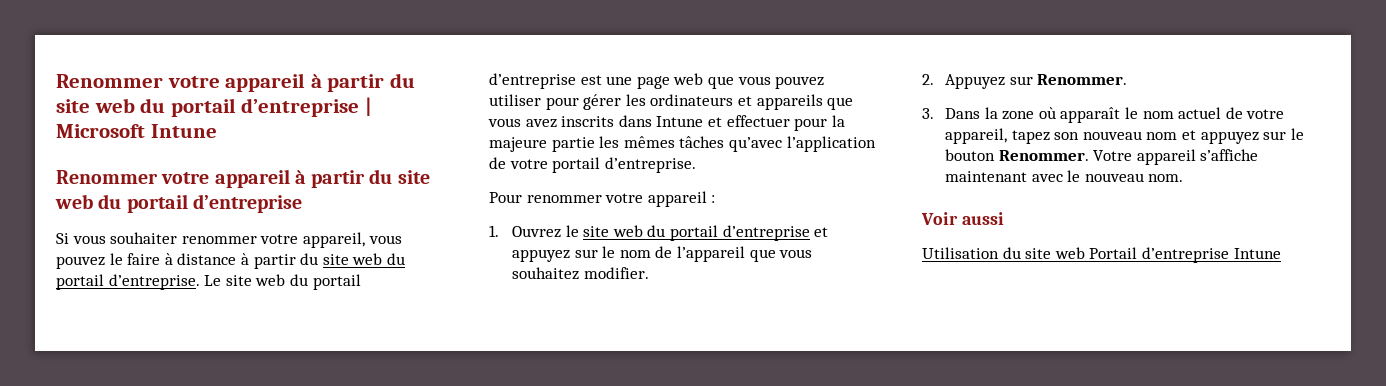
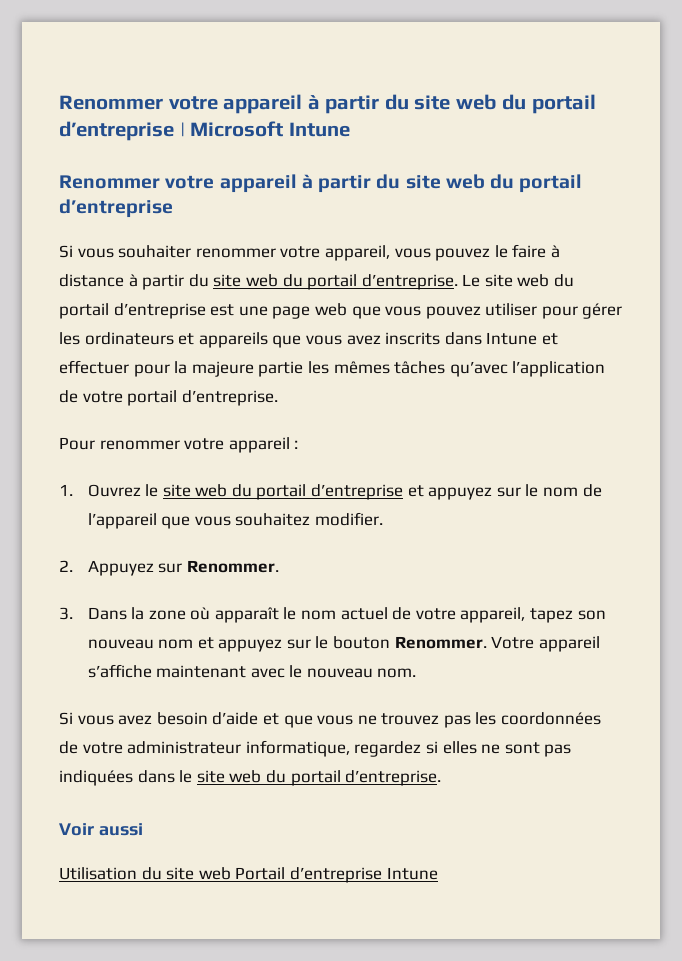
(1184, 178) none -> [59,712,602,728] [59,740,572,757] [59,770,442,786] // Si vous avez besoin d’aide et que vous ne trouvez pas les coordonnées de votre administrateur informatique, regardez si elles ne sont pas indiquées dans le site web du portail d’entreprise.

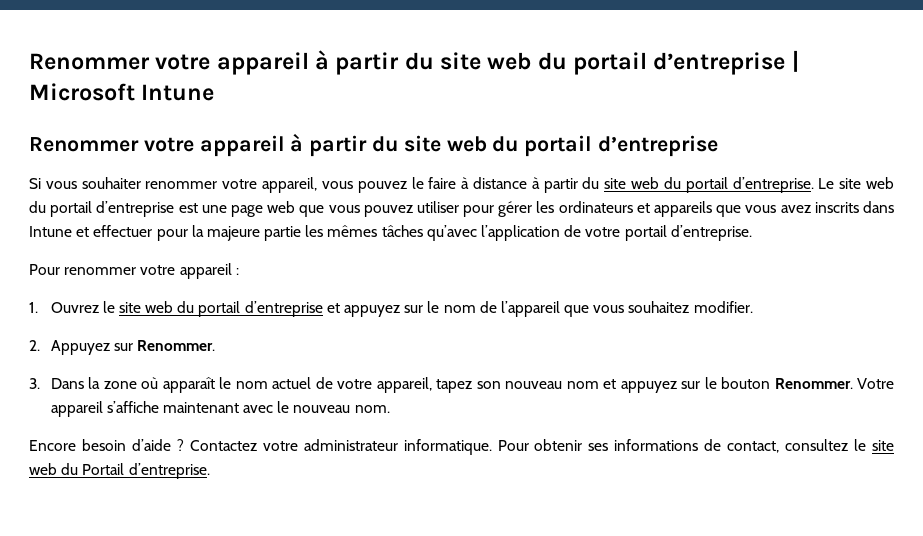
[59,712,602,728] [59,740,572,757] [59,770,442,786] [59,823,143,836] [59,867,438,883] Si vous avez besoin d’aide et que vous ne trouvez pas les coordonnées de votre administrateur informatique, regardez si elles ne sont pas indiquées dans le site web du portail d’entreprise. // Voir aussi // Utilisation du site web Portail d’entreprise Intune -> [29,439,894,455] [29,463,210,479] Encore besoin d’aide ? Contactez votre administrateur informatique. Pour obtenir ses informations de contact, consultez le site web du Portail d’entreprise.

